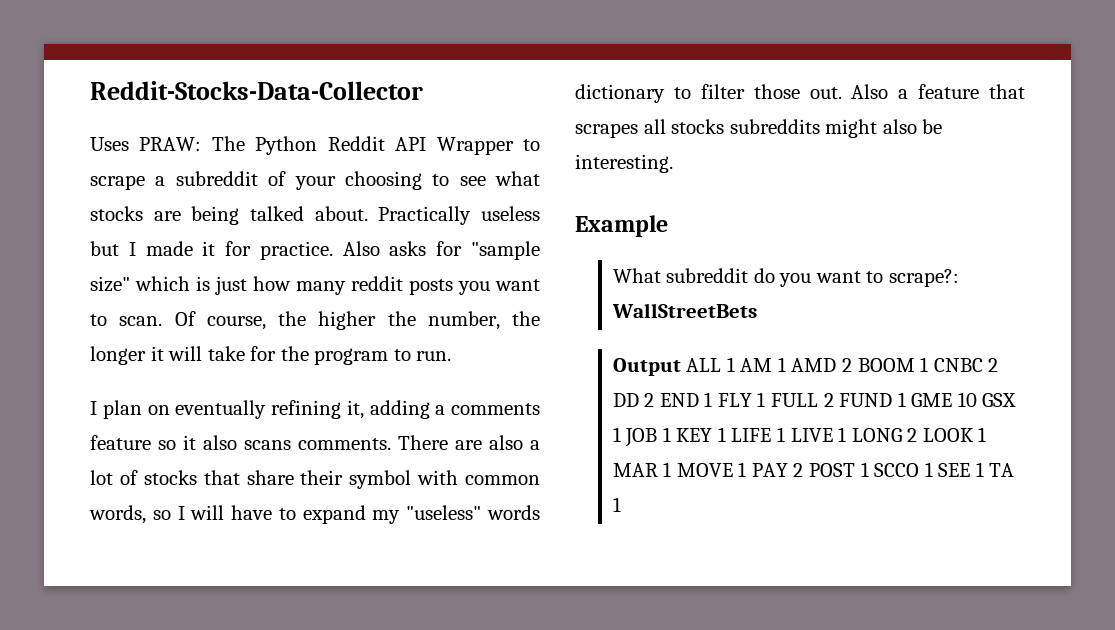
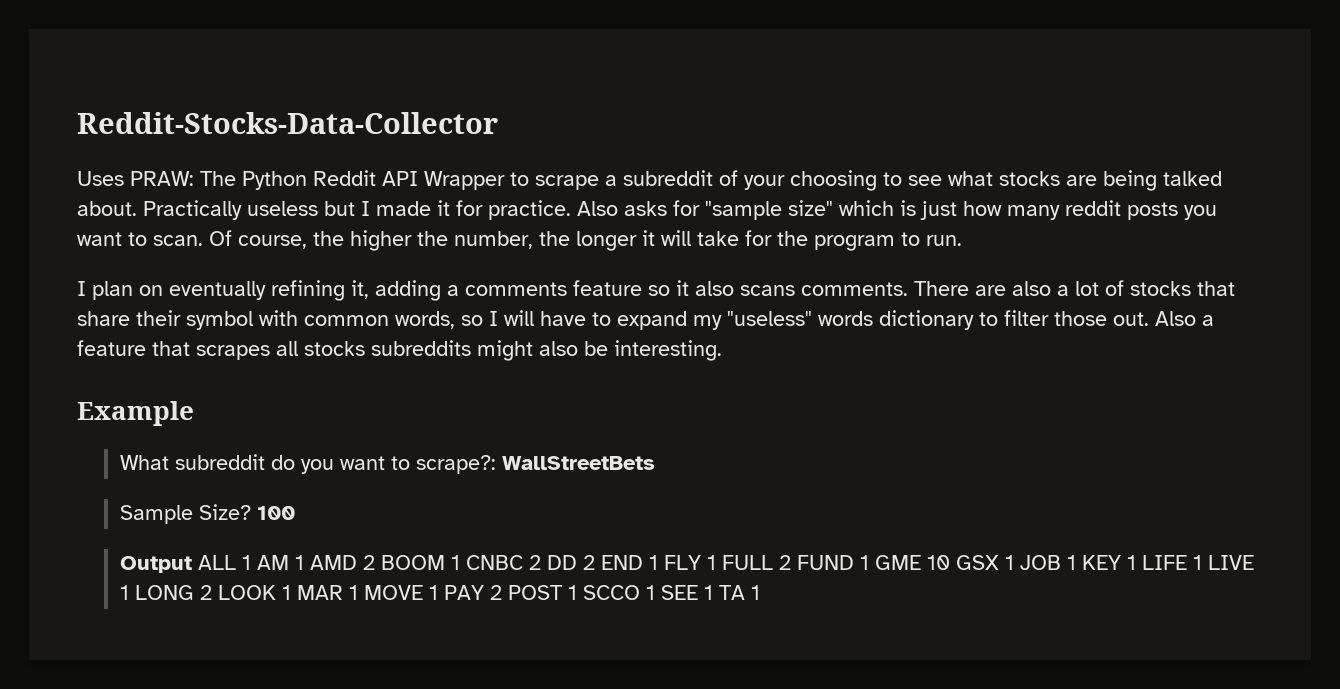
(757, 310) none -> [119,504,295,524] // Sample Size? 100

